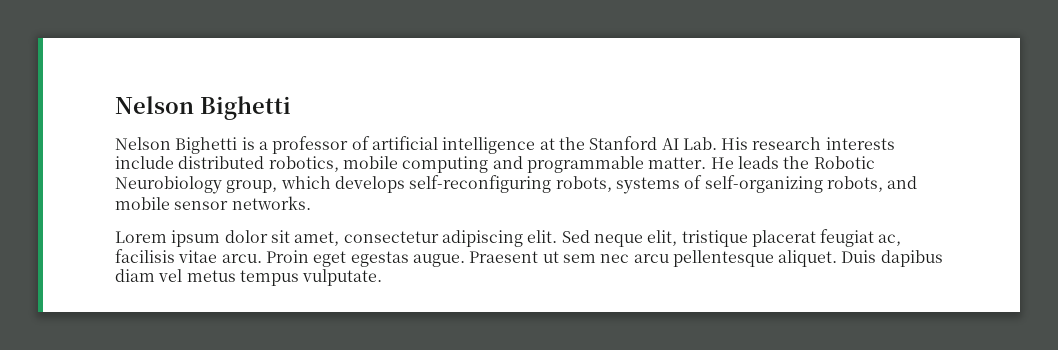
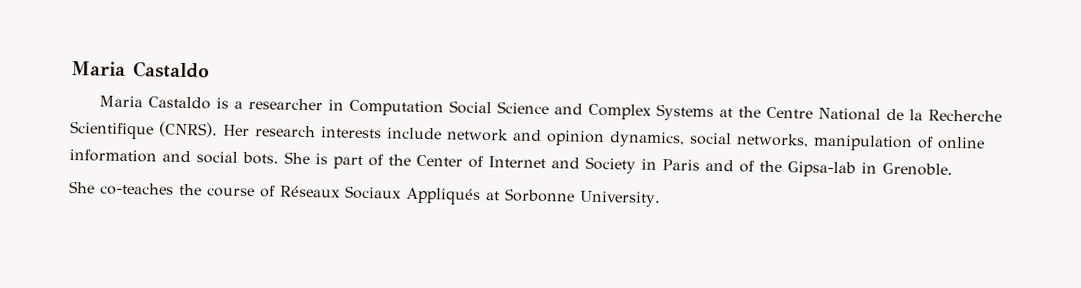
[115,96,291,120] [115,136,895,154] [115,156,875,173] [115,175,918,194] [115,196,311,210] [115,229,902,247] [115,249,943,267] [115,269,383,286] Nelson Bighetti // Nelson Bighetti is a professor of artificial intelligence at the Stanford AI Lab. His research interests include distributed robotics, mobile computing and programmable matter. He leads the Robotic Neurobiology group, which develops self-reconfiguring robots, systems of self-organizing robots, and mobile sensor networks. // Lorem ipsum dolor sit amet, consectetur adipiscing elit. Sed neque elit, tristique placerat feugiat ac, facilisis vitae arcu. Proin eget egestas augue. Praesent ut sem nec arcu pellentesque aliquet. Duis dapibus diam vel metus tempus vulputate. -> [71,61,210,79] [99,95,1003,122] [70,121,985,152] [69,149,953,178] [69,181,661,208] Maria Castaldo // Maria Castaldo is a researcher in Computation Social Science and Complex Systems at the Centre National de la Recherche Scientifique (CNRS). Her research interests include network and opinion dynamics, social networks, manipulation of online information and social bots. She is part of the Center of Internet and Society in Paris and of the Gipsa-lab in Grenoble. // She co-teaches the course of Réseaux Sociaux Appliqués at Sorbonne University.

